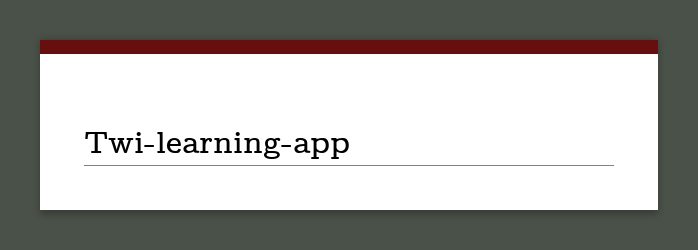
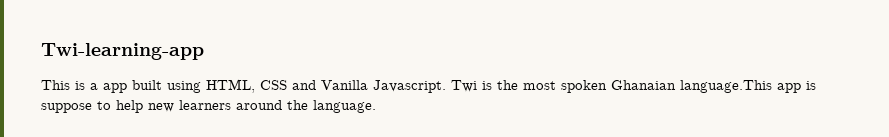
(350, 145) none -> [41,79,816,93] [41,100,376,113] // This is a app built using HTML, CSS and Vanilla Javascript. Twi is the most spoken Ghanaian language.This app is suppose to help new learners around the language.

